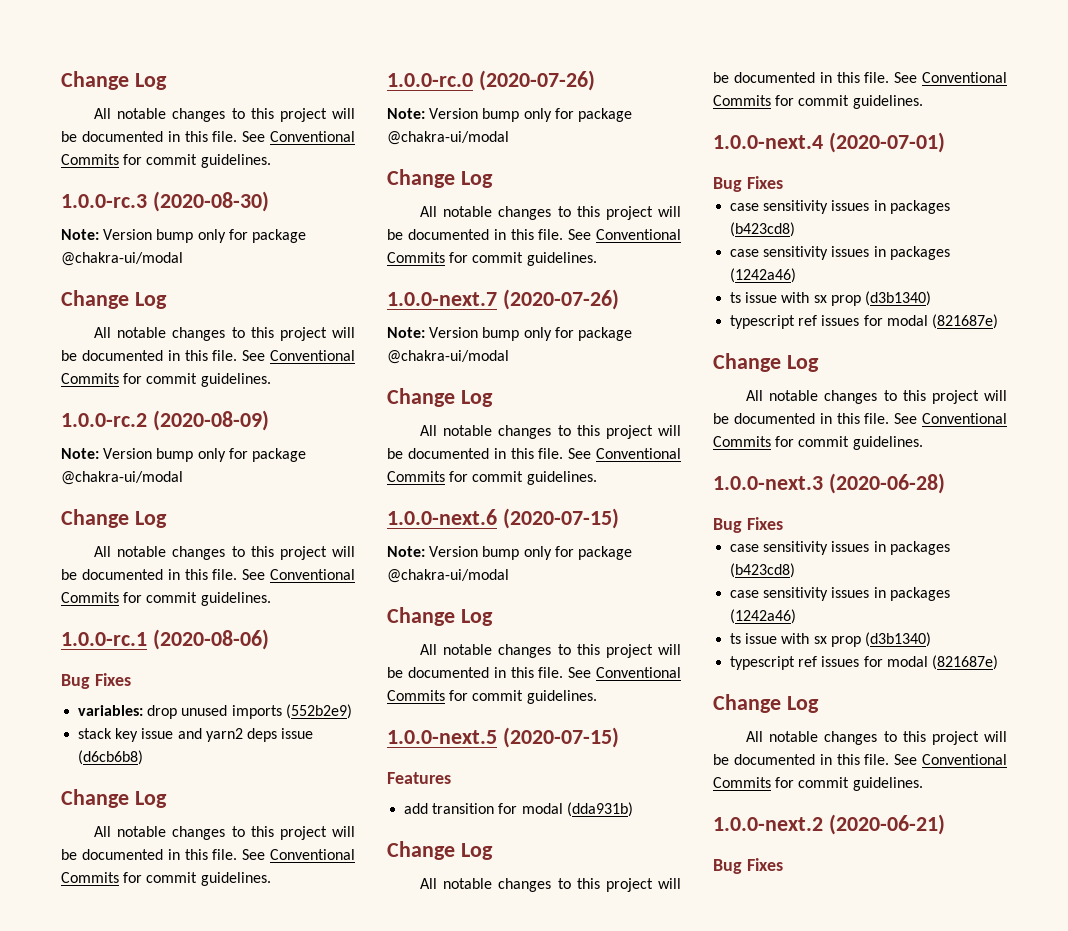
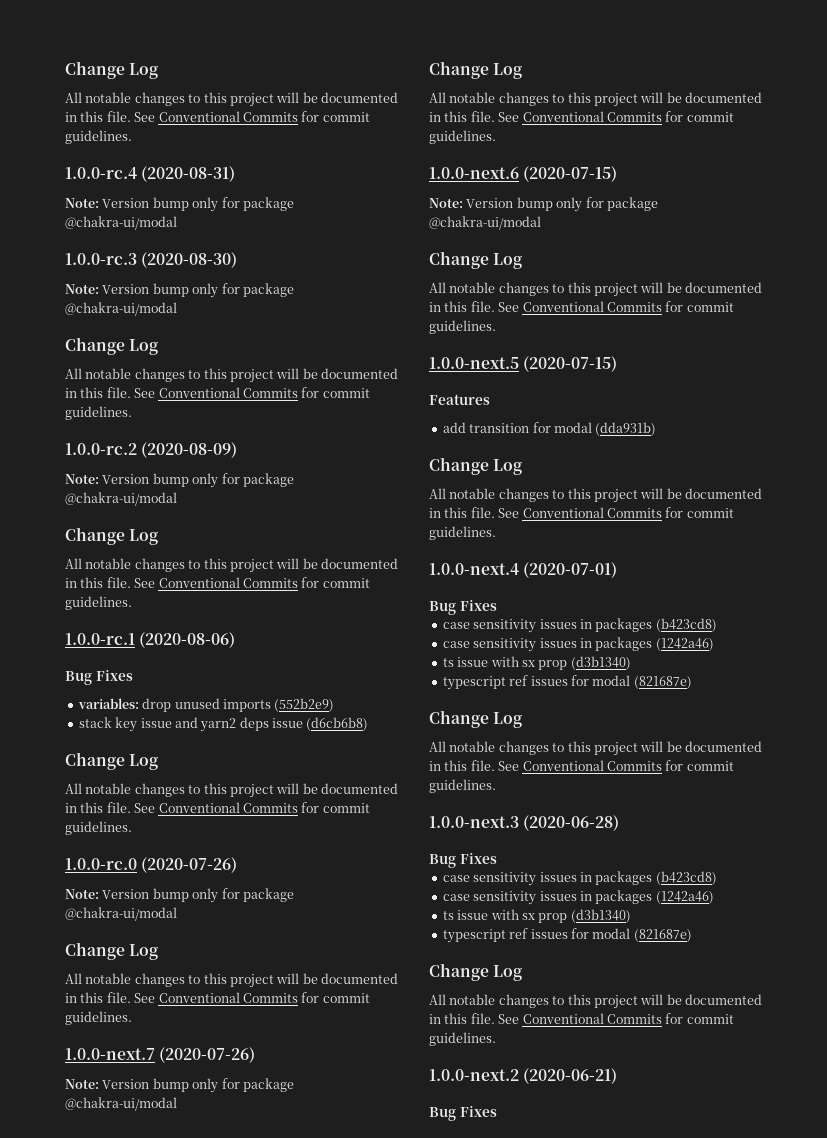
(271, 161) none -> [65,166,236,182] [65,197,294,212] [65,216,177,230] // 1.0.0-rc.4 (2020-08-31) // Note: Version bump only for package @chakra-ui/modal

